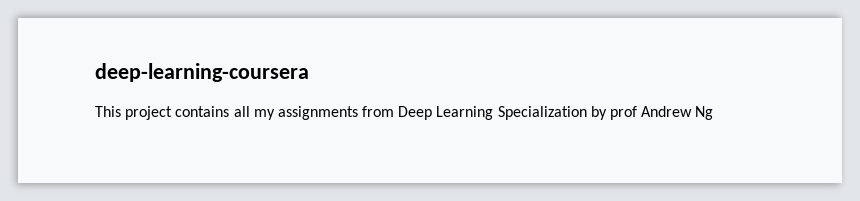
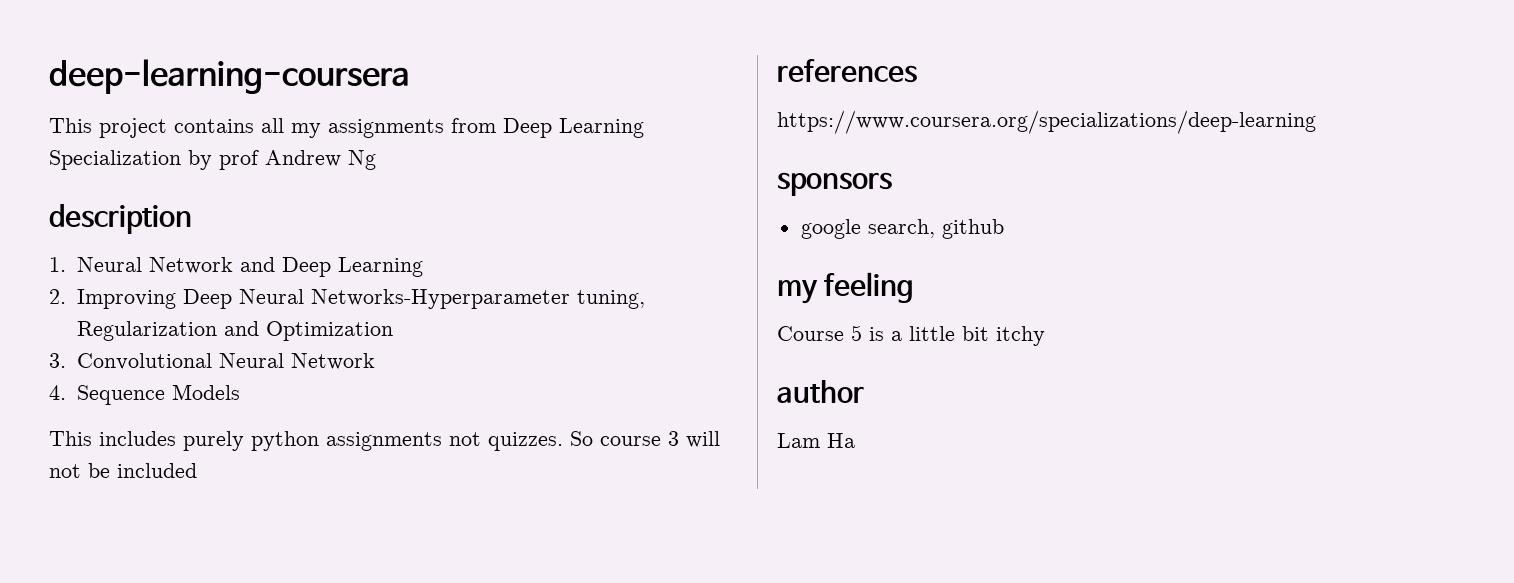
(714, 113) none -> [49,204,192,234] [49,257,424,277] [49,289,646,309] [77,321,394,341] [49,353,376,370] [49,384,241,405] [49,431,720,451] [49,463,197,478] [777,59,917,83] [777,110,1316,134] [777,172,892,196] [800,219,1004,239] [777,272,914,304] [777,325,1045,346] [777,380,864,403] [777,433,855,448] // description // 1. Neural Network and Deep Learning // 2. Improving Deep Neural Networks-Hyperparameter tuning, Regularization and Optimization // 3. Convolutional Neural Network // 4. Sequence Models // This includes purely python assignments not quizzes. So course 3 will not be included // references // https://www.coursera.org/specializations/deep-learning // sponsors // google search, github // my feeling // Course 5 is a little bit itchy // author // Lam Ha

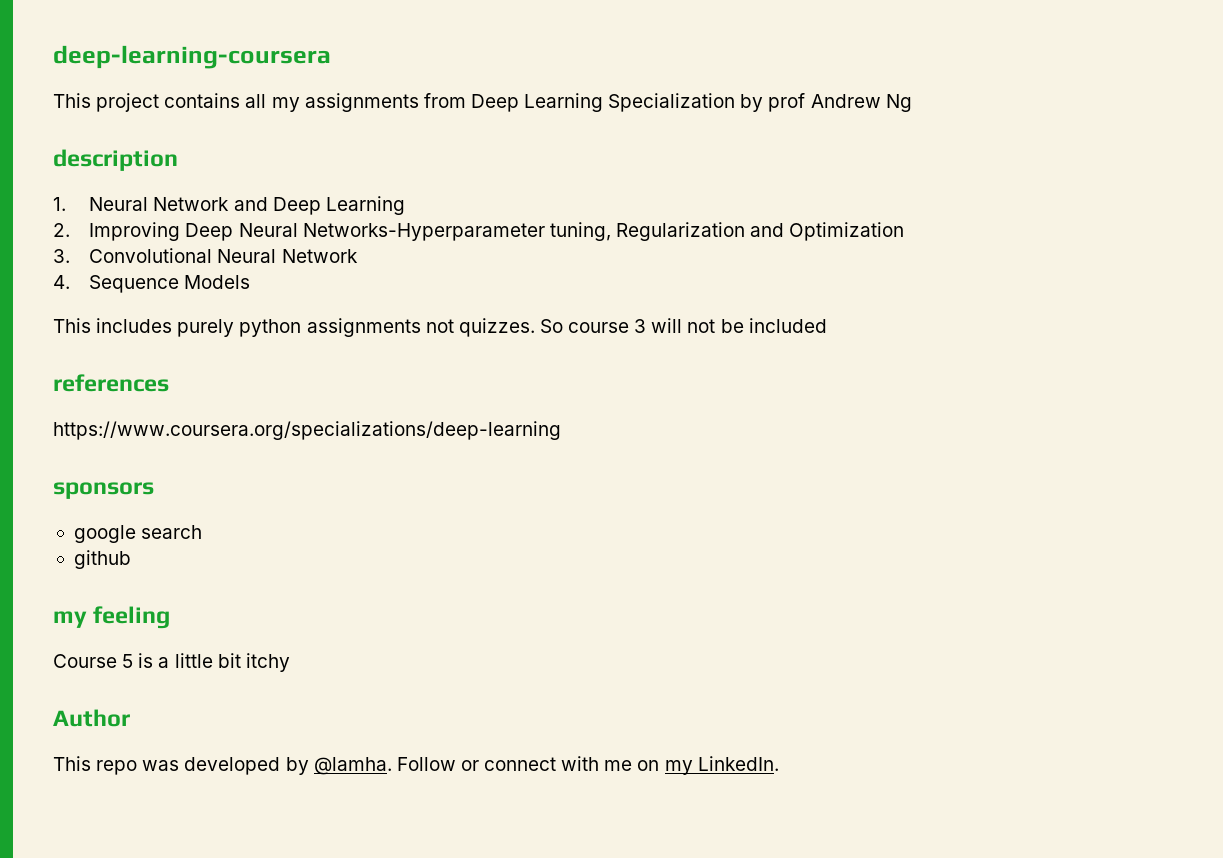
[867,219,935,238] search, -> [141,525,203,539] search //
[777,380,864,403] [777,433,855,448] author // Lam Ha -> [53,709,130,727] [53,756,779,775] Author // This repo was developed by @lamha. Follow or connect with me on my LinkedIn.

